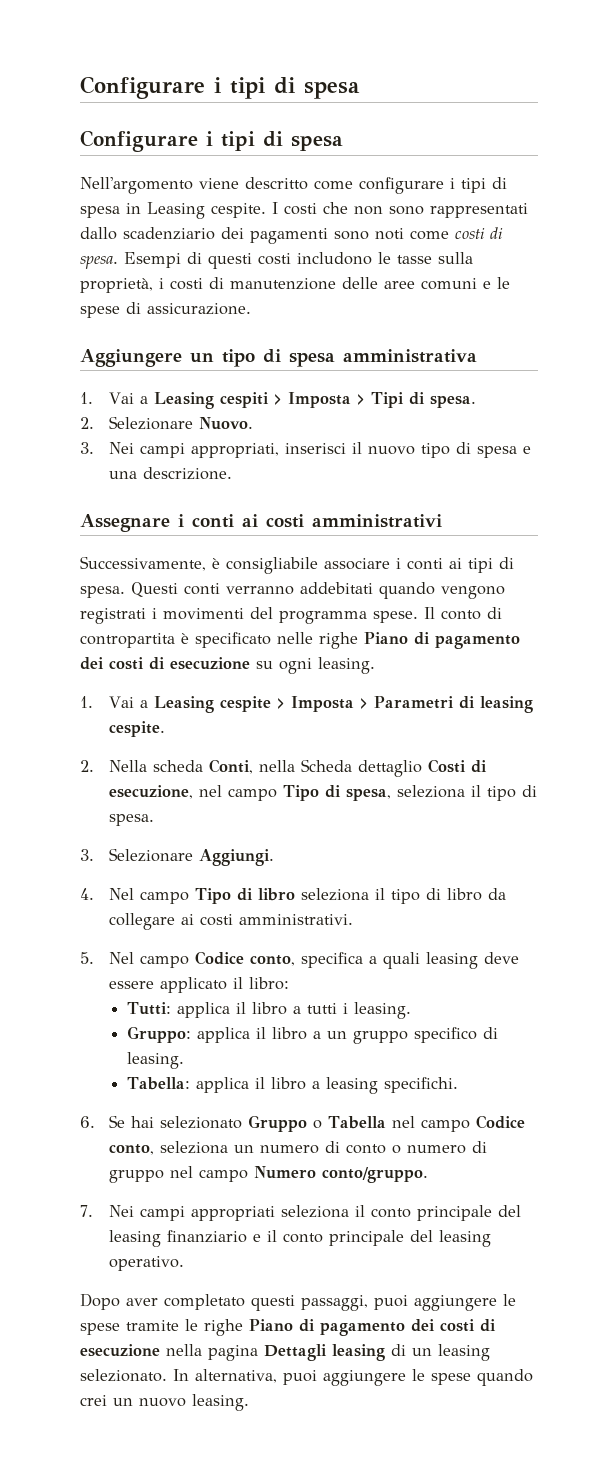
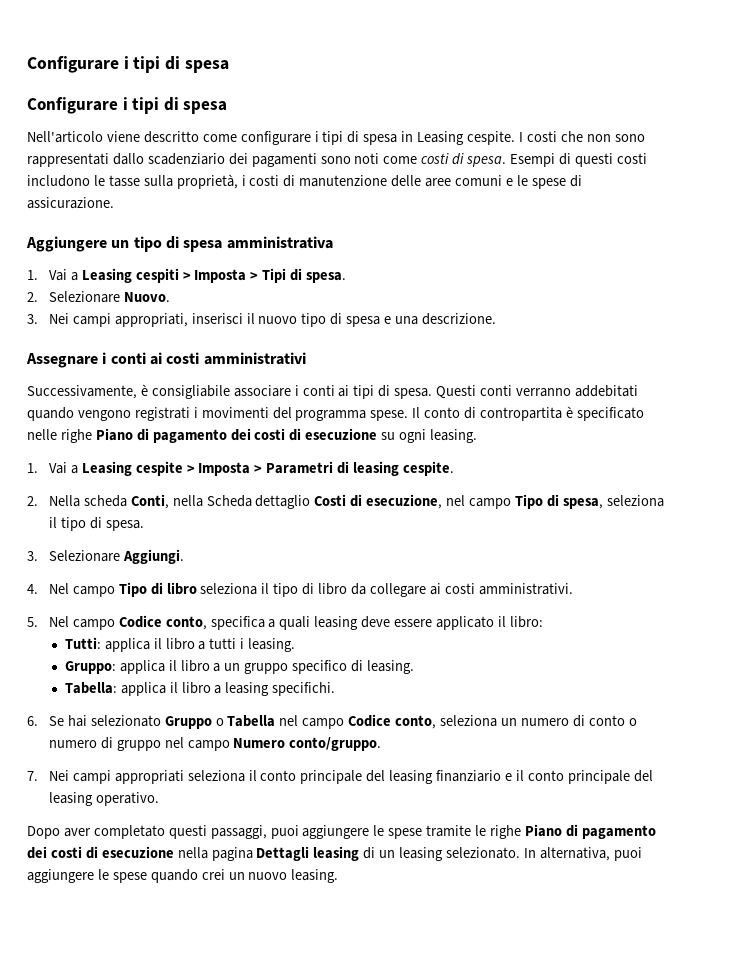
[80,177,193,194] Nell'argomento -> [27,131,103,143] Nell'articolo

